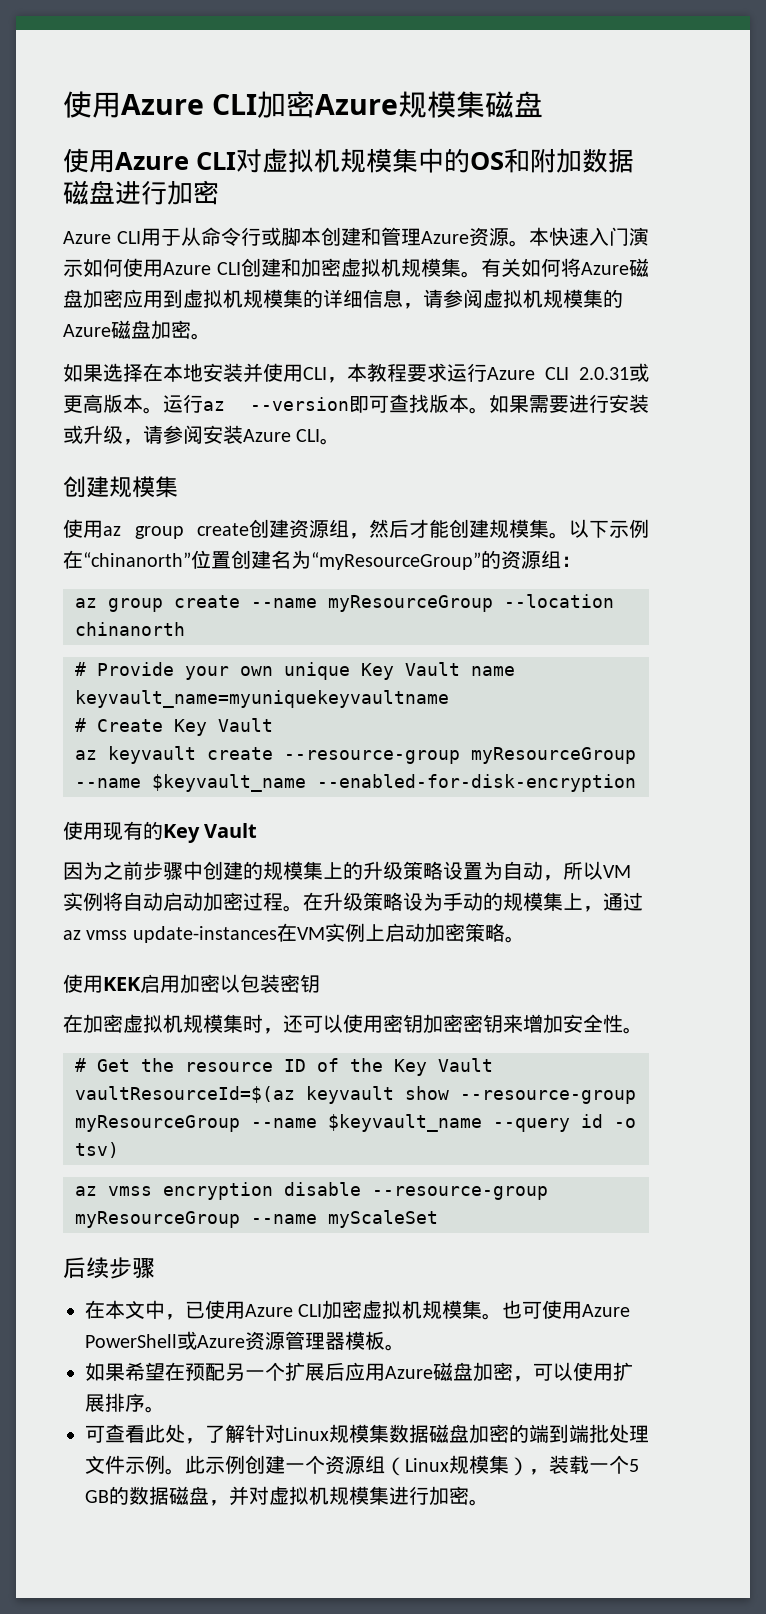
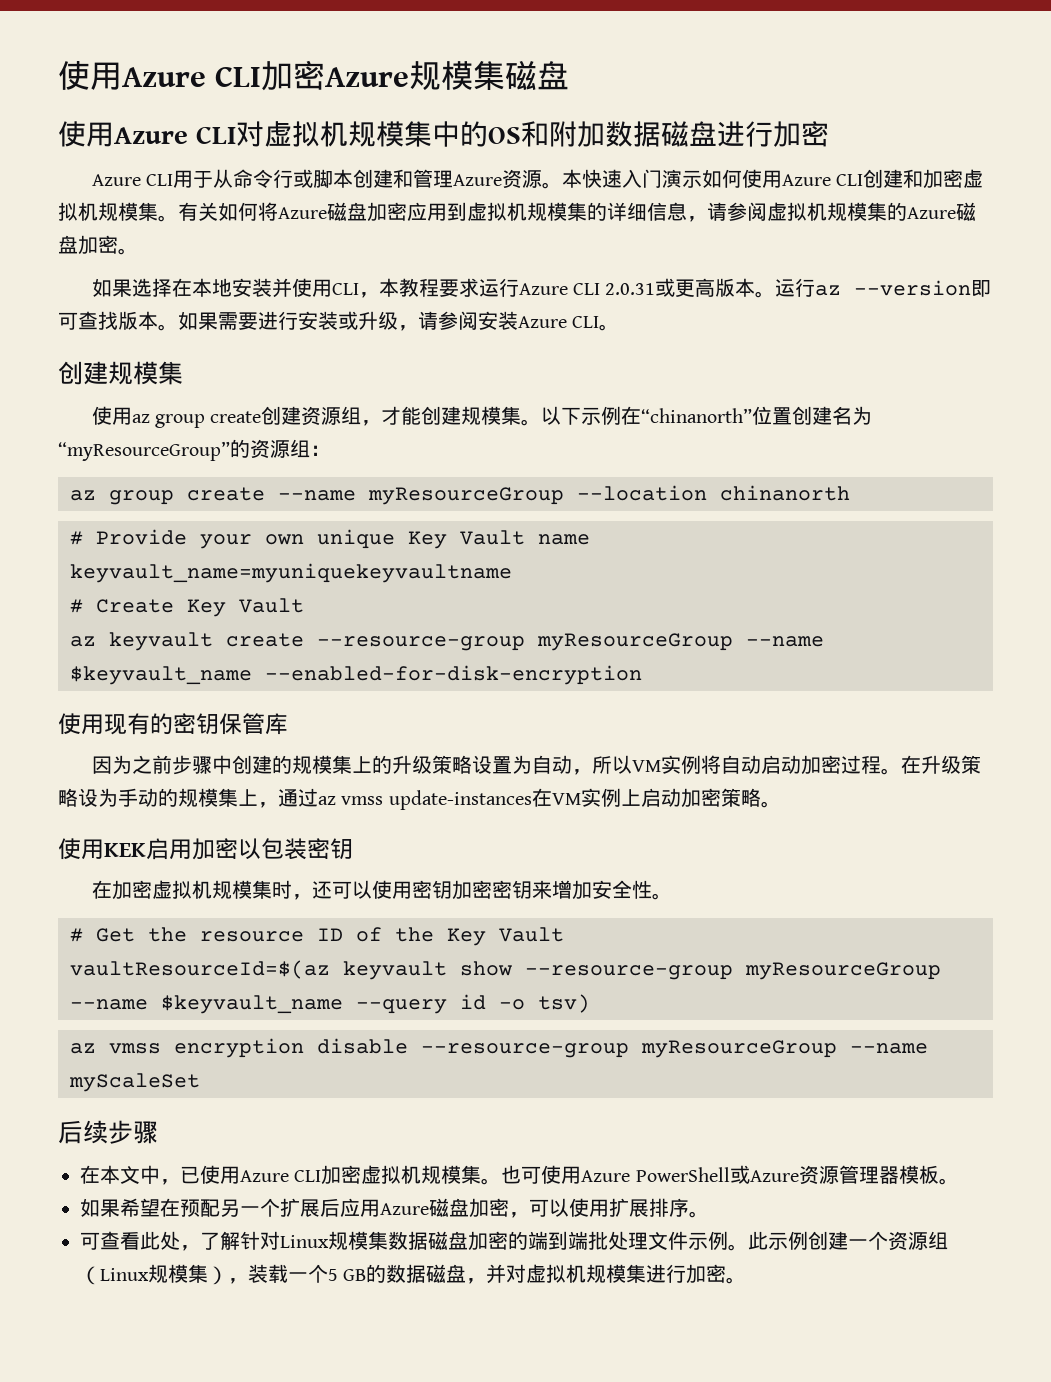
[369,519,410,538] 然后 -> (382, 423) none
[163,823,258,843] Key Vault -> [173,713,288,735] 密钥保管库

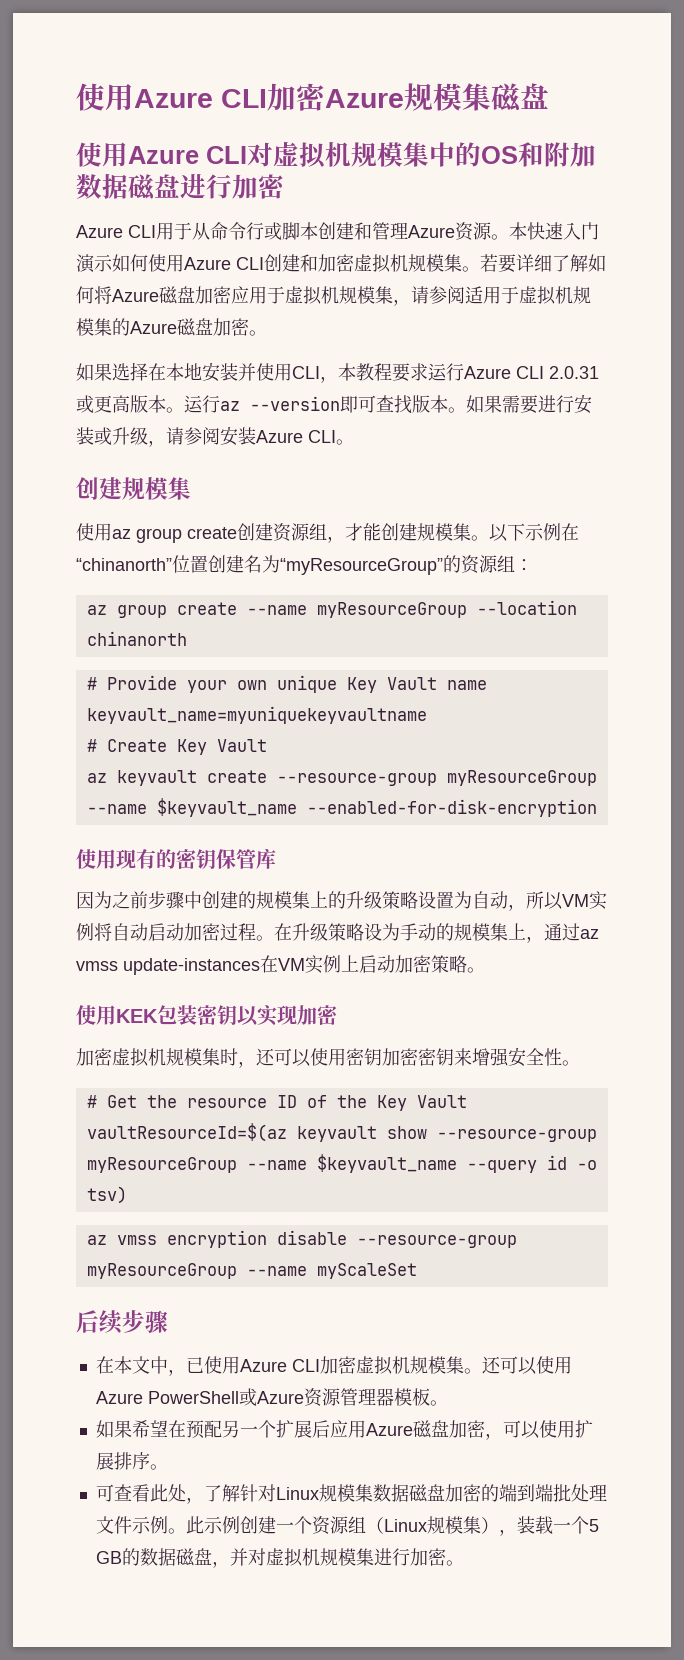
[178,202,218,221] 有关 -> [480,254,588,273] 若要详细了解
[447,202,767,222] 到虚拟机规模集的详细信息，请参阅 -> [267,286,519,306] 于虚拟机规模集，请参阅适用于
[146,838,261,860] 启用加密以 -> (158, 1016) none
[91,880,112,899] // 在 -> [237,1005,338,1026] 以实现加密 //
[571,880,592,900] 加 -> [490,1048,509,1067] 强
[501,1165,542,1184] 也可 -> [481,1356,537,1375] 还可以

